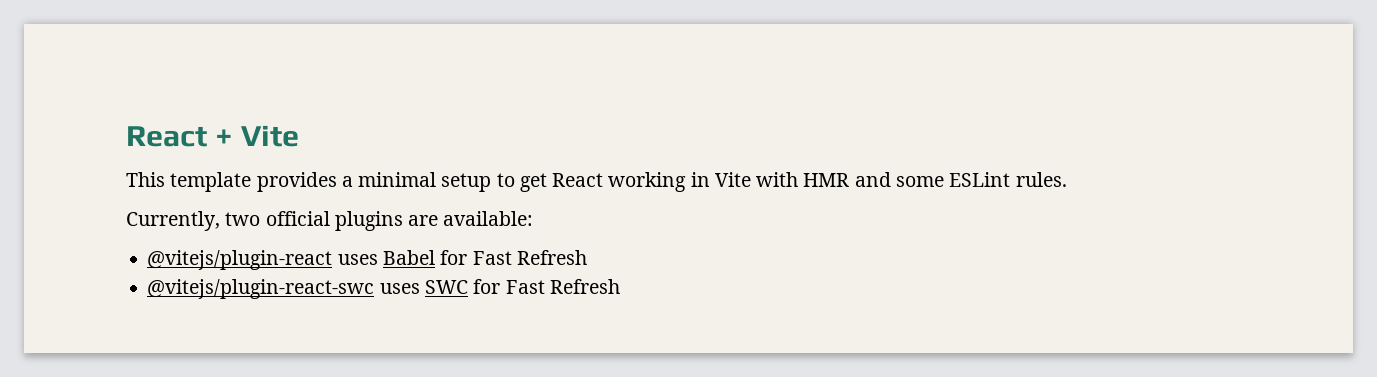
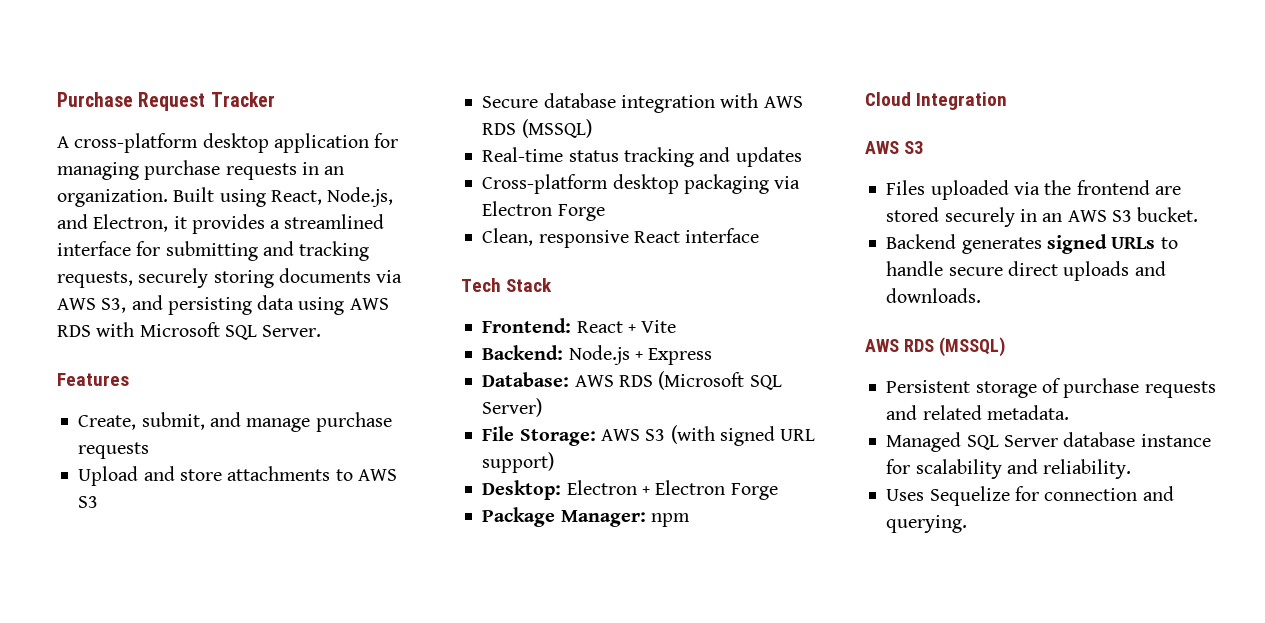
[126,125,300,147] [126,172,1067,192] [126,211,534,231] [147,250,587,270] [147,279,620,299] React + Vite // This template provides a minimal setup to get React working in Vite with HMR and some ESLint rules. // Currently, two official plugins are available: // @vitejs/plugin-react uses Babel for Fast Refresh // @vitejs/plugin-react-swc uses SWC for Fast Refresh -> [57,92,275,111] [57,133,399,153] [57,160,345,180] [57,187,394,207] [57,214,385,234] [57,241,370,261] [57,268,403,288] [57,295,389,315] [57,322,322,340] [57,373,129,386] [78,412,392,432] [78,442,150,459] [78,466,397,486] [78,496,99,508] [482,93,803,113] [482,119,592,138] [482,147,802,167] [482,174,801,194] [482,201,605,221] [482,228,760,248] [461,278,553,292] [482,318,677,333] [482,345,713,365] [482,371,782,390] [482,398,543,417] [482,425,816,446] [482,452,555,473] [482,480,778,500] [482,507,690,527] [865,92,1008,110] [865,141,923,154] [886,180,1181,200] [886,207,1199,227] [886,234,1178,254] [886,261,1166,281] [886,288,982,303] [865,337,1005,357] [886,378,1216,398] [886,405,1069,420] [886,432,1211,452] [886,459,1132,479] [886,486,1174,506] [886,515,968,533] Purchase Request Tracker // A cross-platform desktop application for managing purchase requests in an organization. Built using React, Node.js, and Electron, it provides a streamlined interface for submitting and tracking requests, securely storing documents via AWS S3, and persisting data using AWS RDS with Microsoft SQL Server. // Features // Create, submit, and manage purchase requests // Upload and store attachments to AWS S3 // Secure database integration with AWS RDS (MSSQL) // Real-time status tracking and updates // Cross-platform desktop packaging via Electron Forge // Clean, responsive React interface // Tech Stack // Frontend: React + Vite // Backend: Node.js + Express // Database: AWS RDS (Microsoft SQL Server) // File Storage: AWS S3 (with signed URL support) // Desktop: Electron + Electron Forge // Package Manager: npm // Cloud Integration // AWS S3 // Files uploaded via the frontend are stored securely in an AWS S3 bucket. // Backend generates signed URLs to handle secure direct uploads and downloads. // AWS RDS (MSSQL) // Persistent storage of purchase requests and related metadata. // Managed SQL Server database instance for scalability and reliability. // Uses Sequelize for connection and querying.

